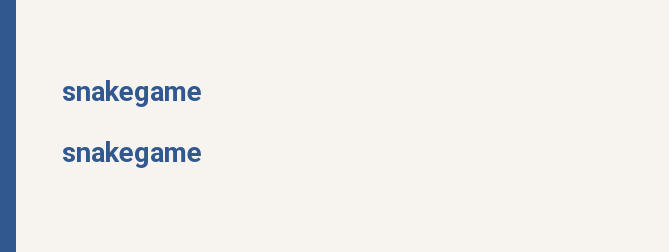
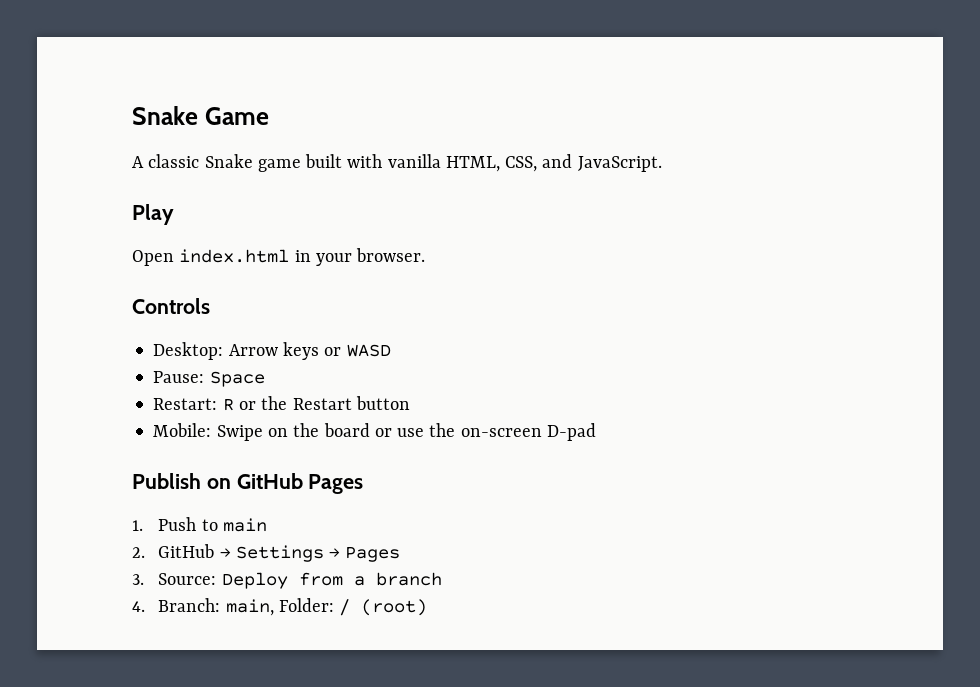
[62,80,202,107] [62,141,202,168] snakegame // snakegame -> [132,106,269,125] [132,154,662,172] [132,204,174,225] [132,248,426,266] [132,298,210,314] [153,342,391,360] [153,371,265,387] [153,396,410,411] [153,423,596,441] [132,473,364,494] [132,517,267,532] [132,544,401,562] [132,572,442,589] [132,598,428,616] Snake Game // A classic Snake game built with vanilla HTML, CSS, and JavaScript. // Play // Open index.html in your browser. // Controls // Desktop: Arrow keys or WASD // Pause: Space // Restart: R or the Restart button // Mobile: Swipe on the board or use the on-screen D-pad // Publish on GitHub Pages // 1. Push to main // 2. GitHub → Settings → Pages // 3. Source: Deploy from a branch // 4. Branch: main, Folder: / (root)

